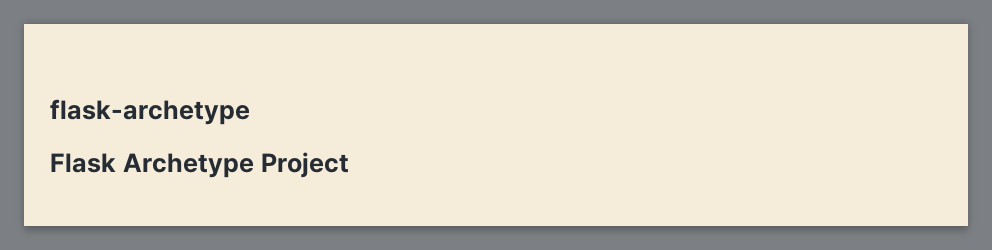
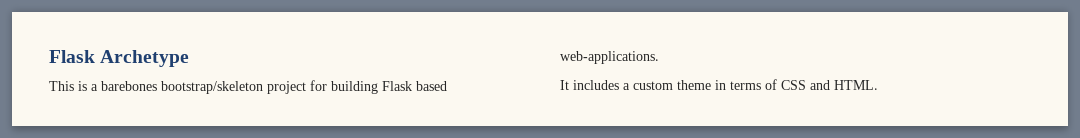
[50,99,250,125] flask-archetype // -> (49, 56) none
[261,152,350,178] Project -> [49,80,447,94] [560,51,659,64] [560,79,878,90] // This is a barebones bootstrap/skeleton project for building Flask based web-applications. // It includes a custom theme in terms of CSS and HTML.

